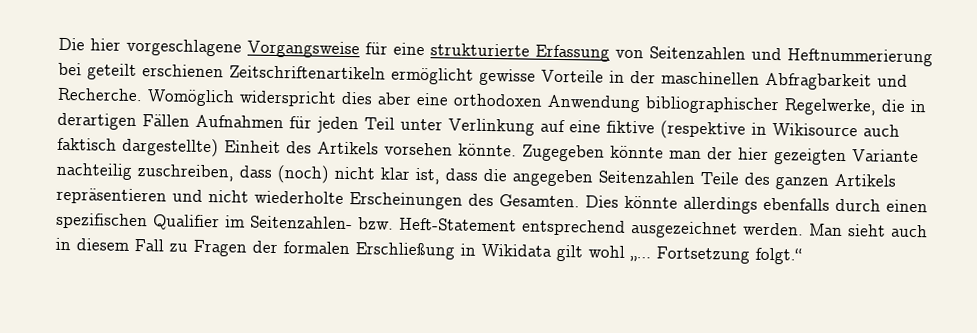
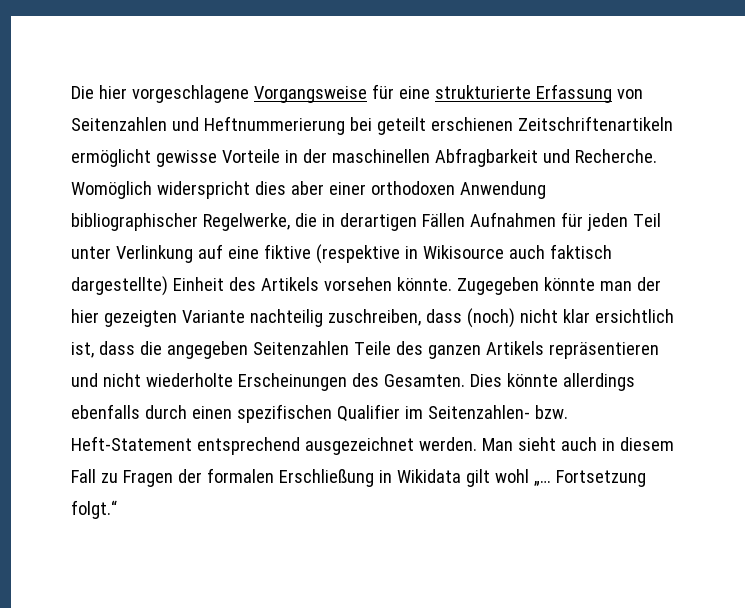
[416,92,449,106] eine -> [328,182,366,195] einer
(410, 173) none -> [594,309,674,323] ersichtlich

